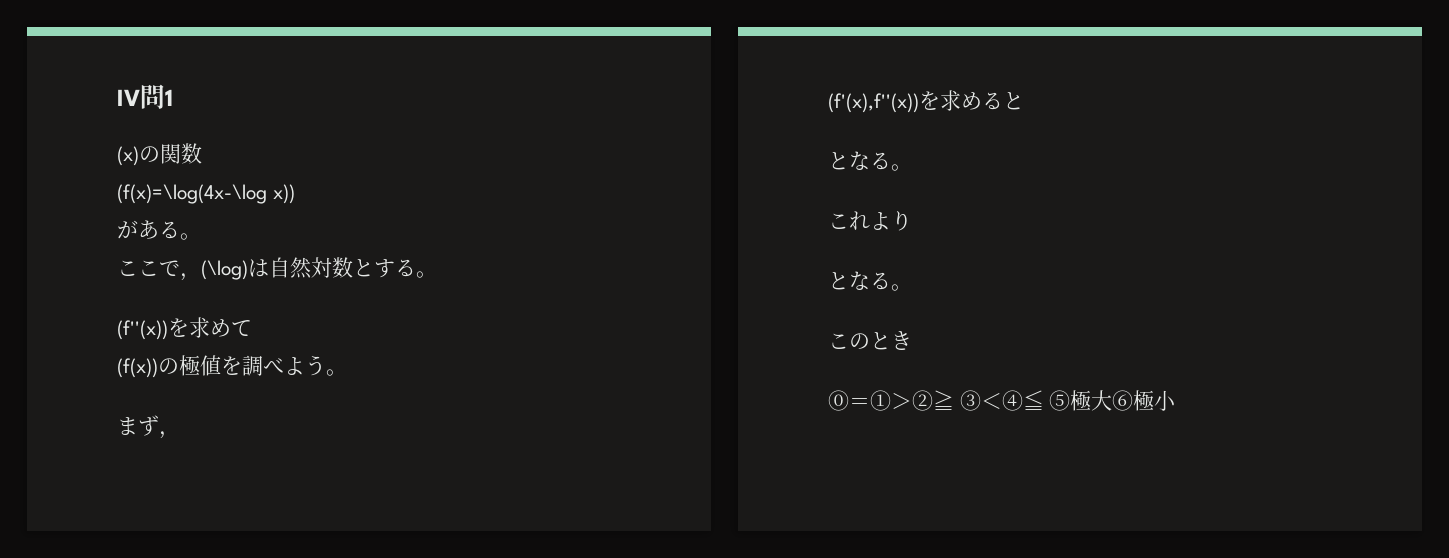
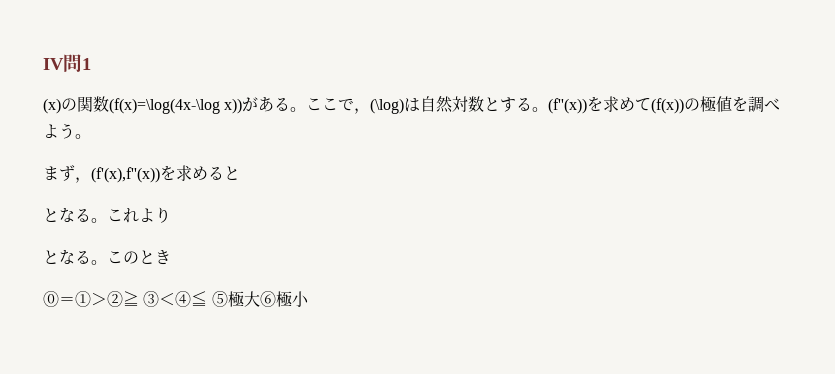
(202, 153) // -> (109, 104) none
(295, 194) // -> (243, 106) none
(201, 236) // -> (307, 109) none
(437, 274) // -> (549, 109) none
(252, 328) // -> (652, 104) none
(180, 435) // -> (91, 180) none
(912, 167) // -> (107, 220) none
(912, 287) // -> (107, 262) none

